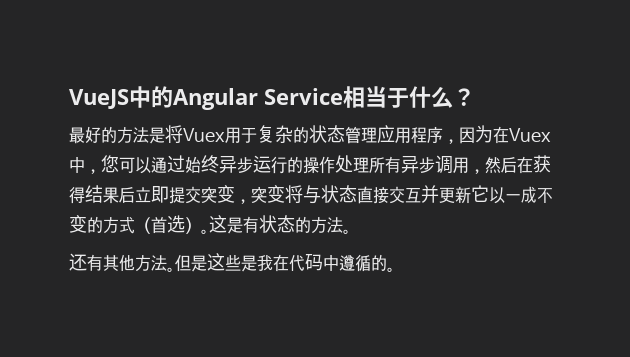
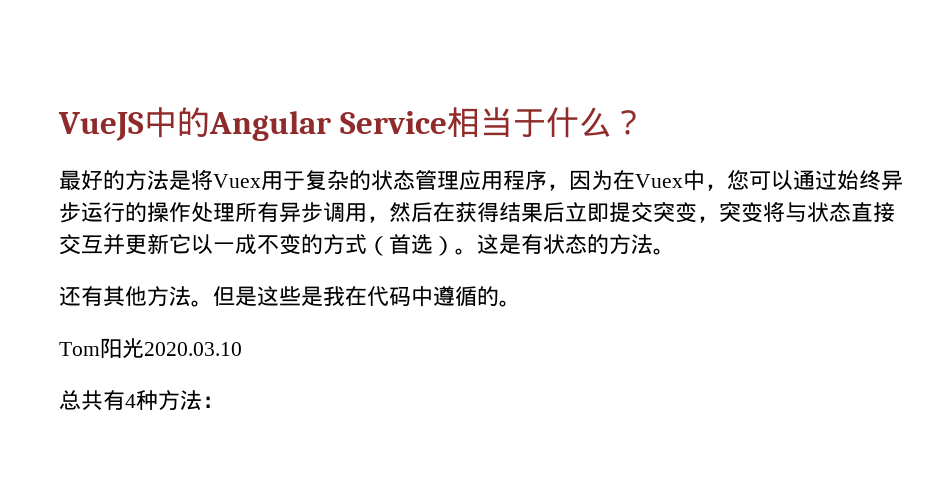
(395, 269) none -> [59,338,242,359] [59,390,224,411] // Tom阳光2020.03.10 // 总共有4种方法：

